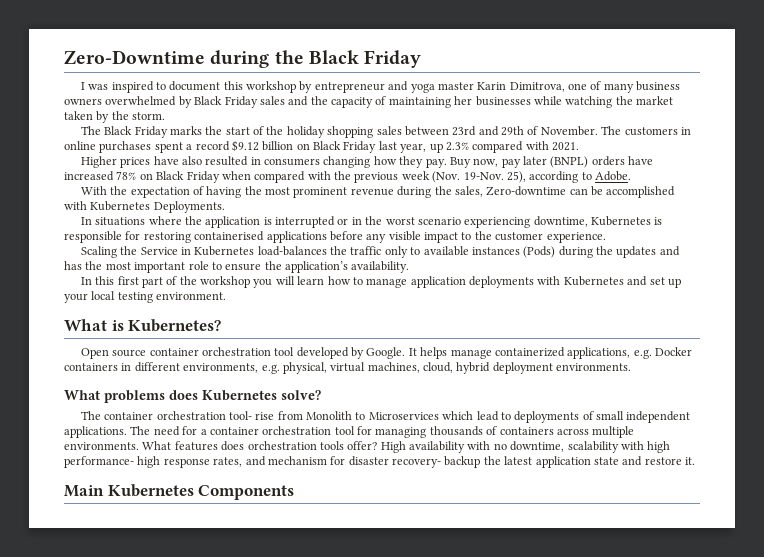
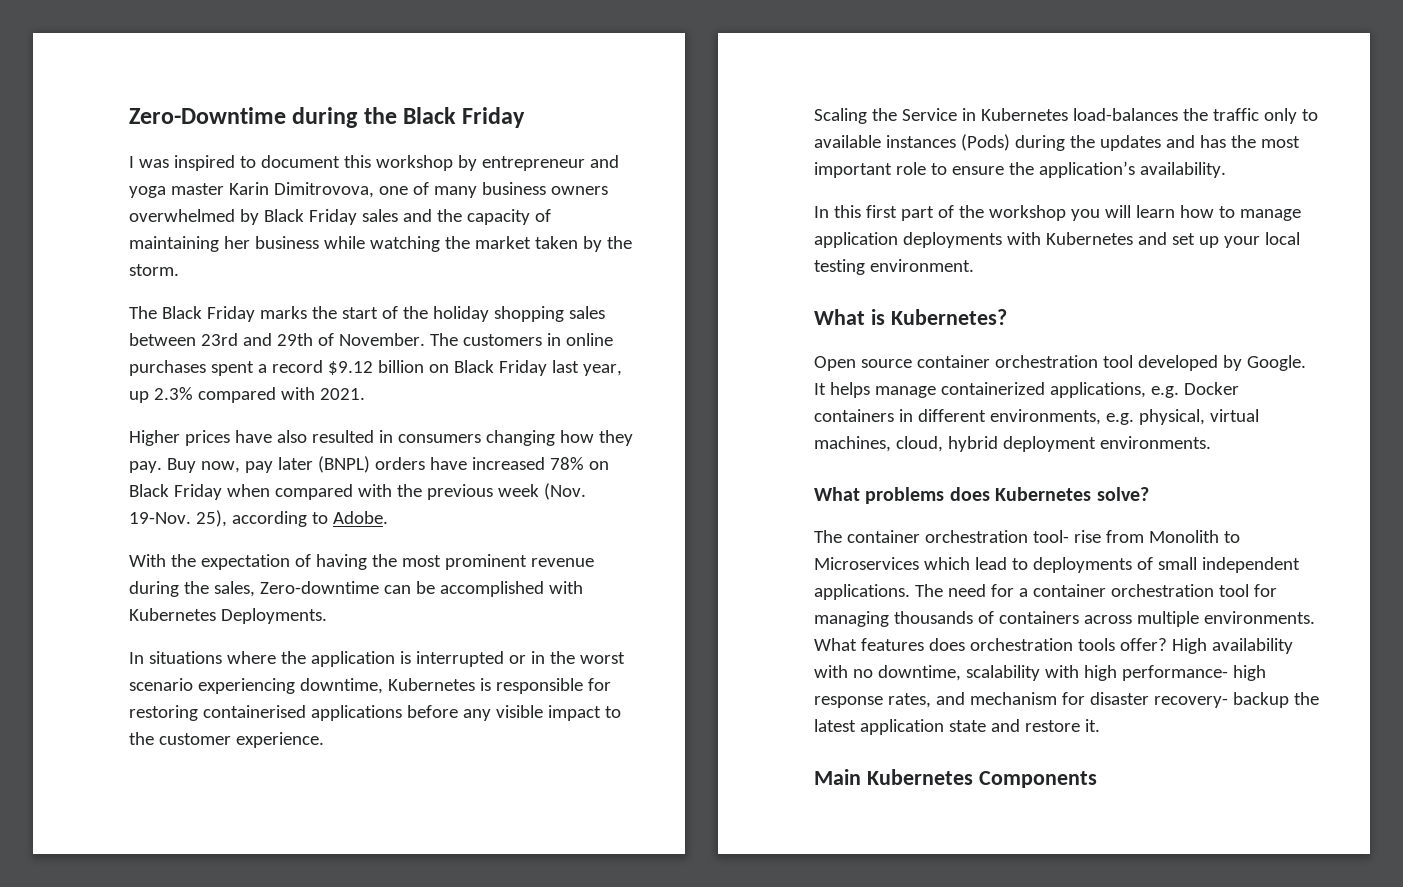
[509,82,565,92] Dimitrova, -> [273,182,374,198] Dimitrovova,
[475,96,531,106] businesses -> [254,236,319,249] business

